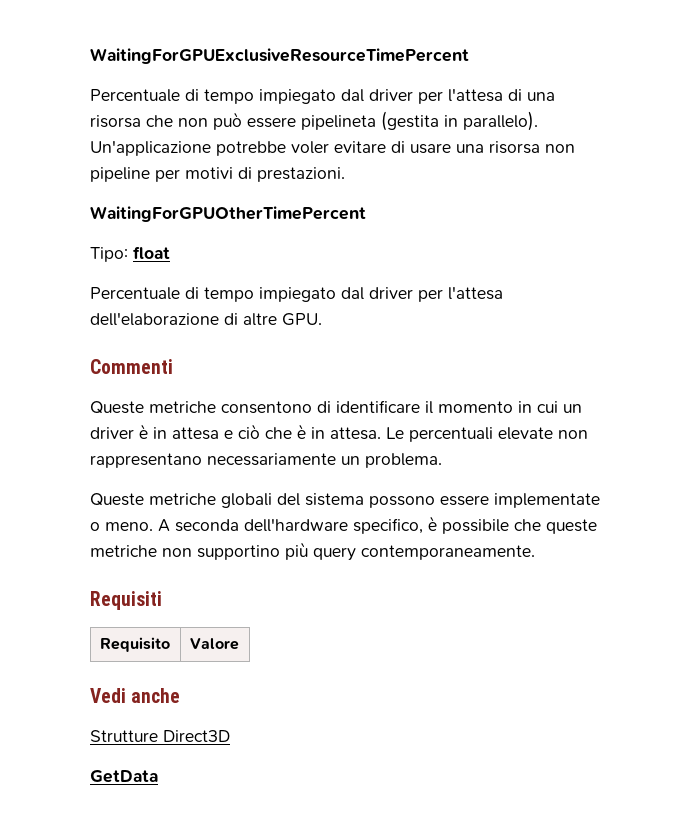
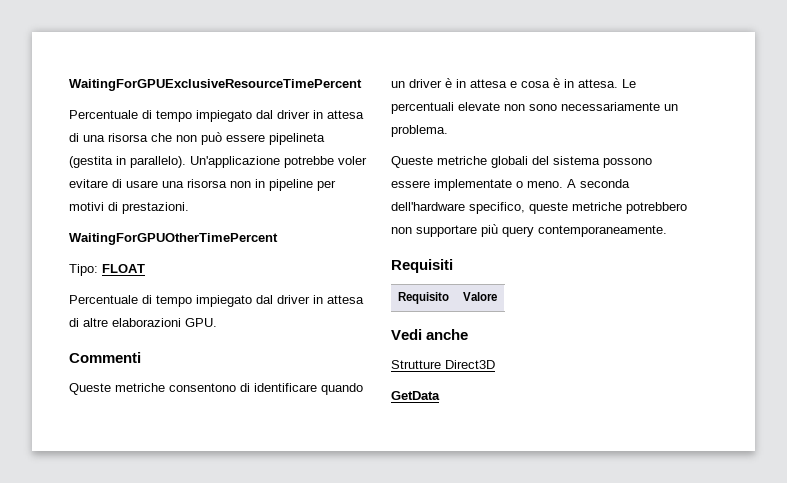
[418,88,503,104] per l'attesa -> [313,110,364,119] in attesa
(575, 148) none -> [255,179,265,188] in
[133,246,170,259] [90,286,503,302] [90,312,219,326] float // Percentuale di tempo impiegato dal driver per l'attesa dell'elaborazione -> [102,264,145,273] [69,295,364,307] FLOAT // Percentuale di tempo impiegato dal driver in attesa
(277, 319) none -> [112,318,181,327] elaborazioni
[425,401,558,414] il momento in cui -> [321,383,363,395] quando
[238,424,292,439] ciò che -> [521,81,550,88] cosa
[90,453,202,468] rappresentano -> [529,104,557,111] sono
[428,516,597,534] [90,545,280,560] è possibile che queste metriche non supportino -> [529,202,687,214] [391,225,477,237] queste metriche potrebbero non supportare

